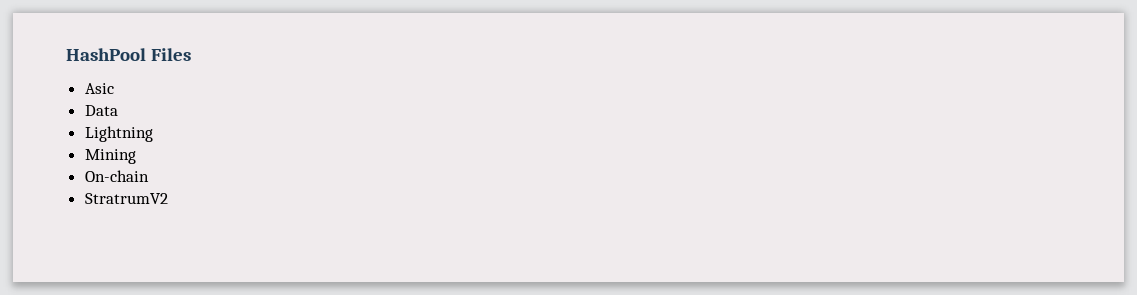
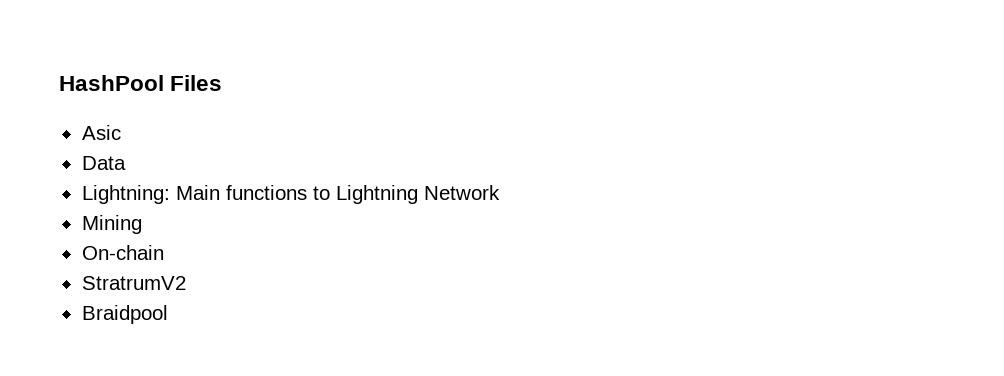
(118, 110) none -> [81,185,330,204] Lightning: Main functions to
(153, 134) none -> [423,185,500,200] Network
(168, 198) none -> [81,305,168,324] // Braidpool

